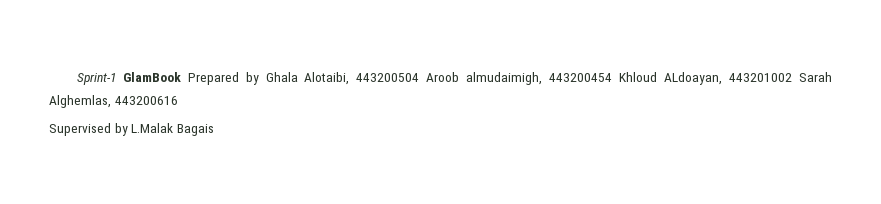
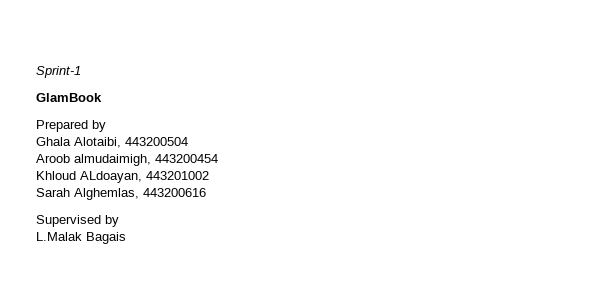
(116, 79) none -> (81, 72) //
(181, 77) none -> (102, 97) //
(259, 78) none -> (106, 126) //
(420, 77) none -> (188, 141) //
(613, 77) none -> (218, 158) //
(793, 77) none -> (209, 175) //
(128, 129) none -> (119, 221) //

